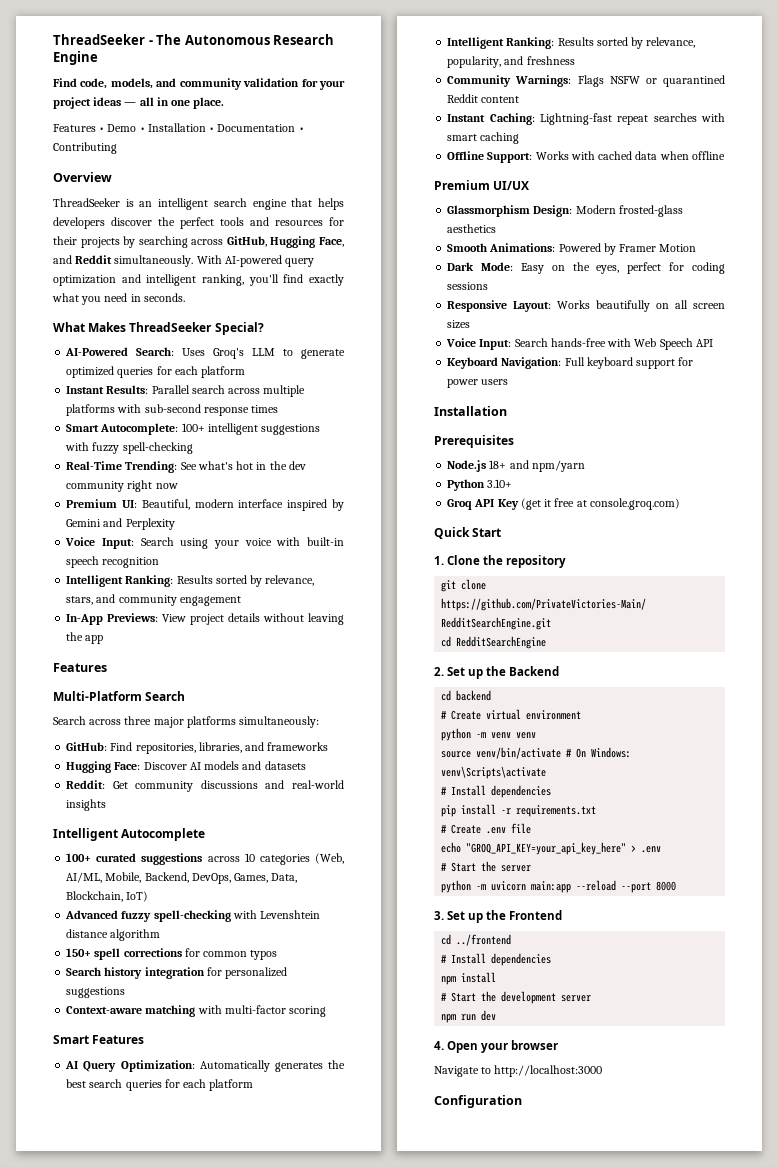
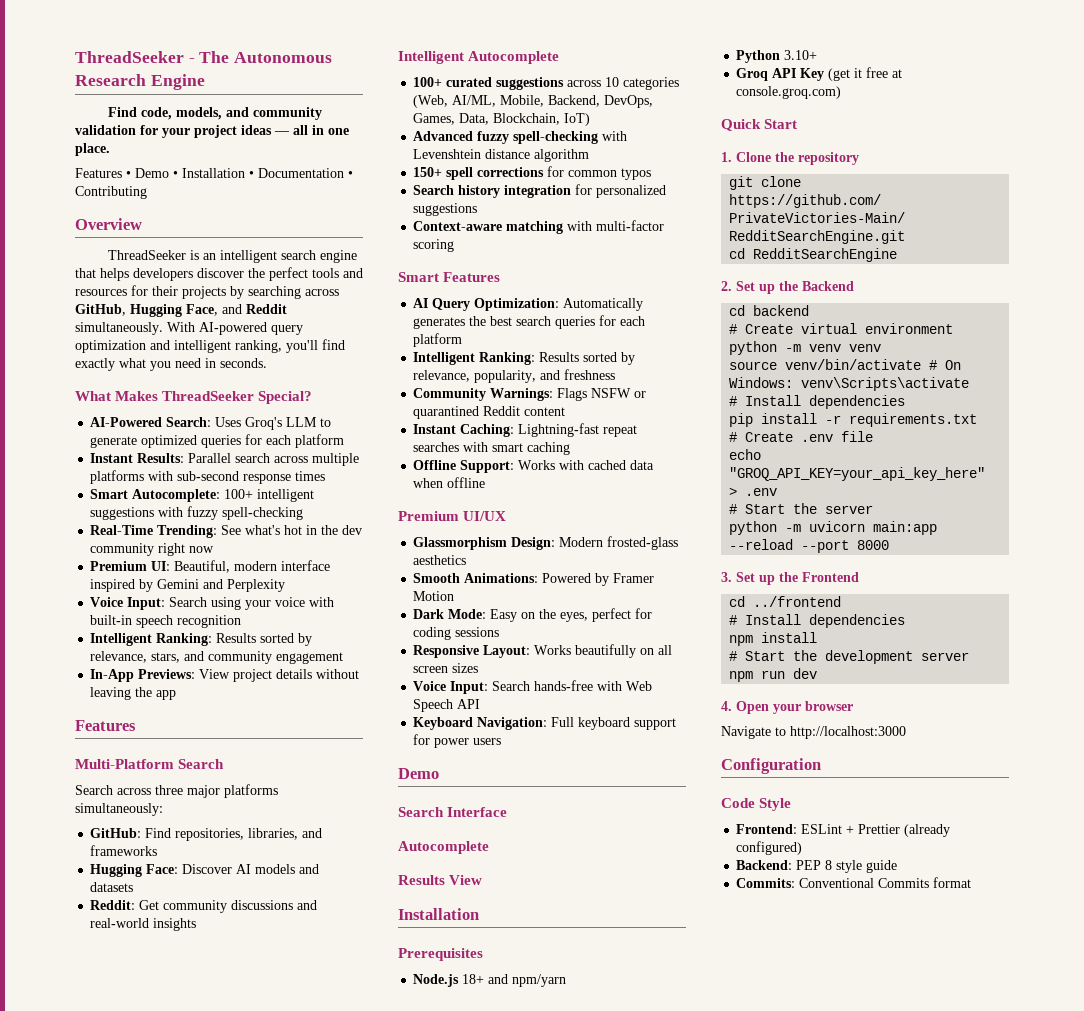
(509, 382) none -> [398,768,439,779] [398,807,508,817] [398,841,489,854] [398,875,483,885] // Demo // Search Interface // Autocomplete // Results View
(522, 1101) none -> [721,798,792,811] [736,824,951,837] [736,841,803,855] [736,860,898,873] [736,877,972,888] // Code Style // Frontend: ESLint + Prettier (already configured) // Backend: PEP 8 style guide // Commits: Conventional Commits format

